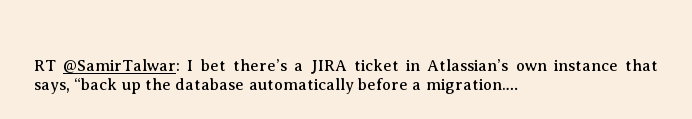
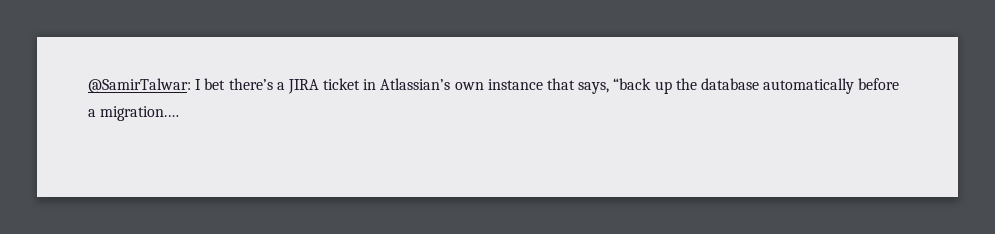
[34,60,56,71] RT -> (88, 85) none

